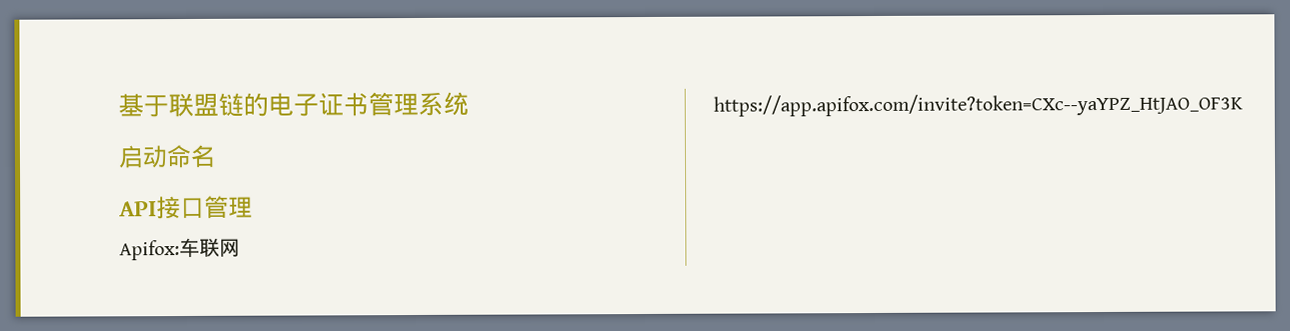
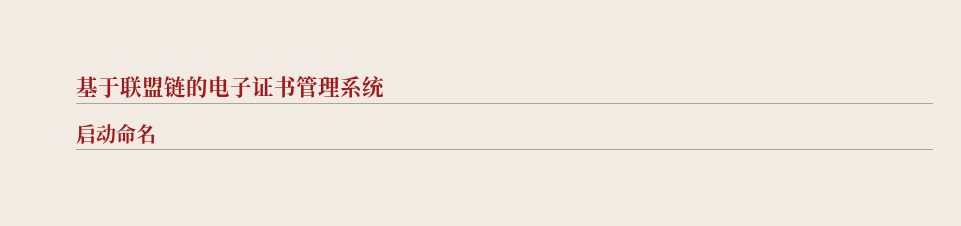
[119,195,253,220] [119,237,240,261] [713,93,1243,117] // API接口管理 // Apifox:车联网https://app.apifox.com/invite?token=CXc--yaYPZ_HtJAO_OF3K -> (156, 134) none

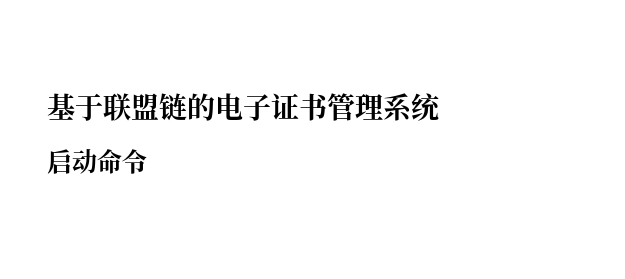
[136,124,156,144] 名 -> [122,149,147,174] 令

